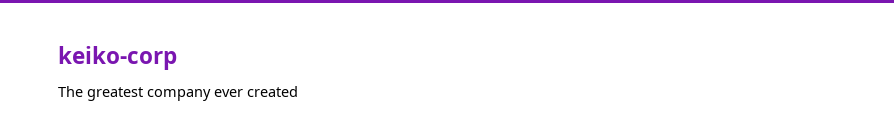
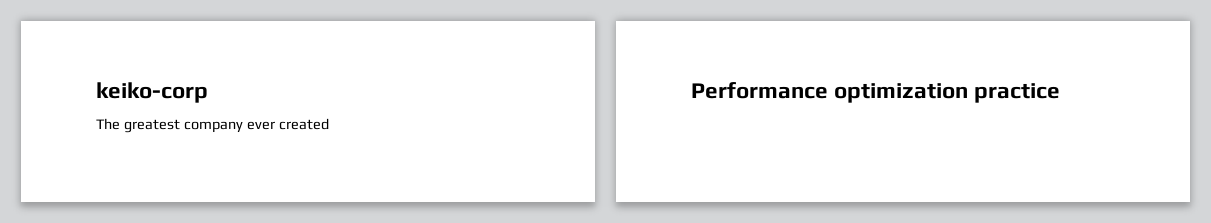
(298, 91) none -> [691,82,1061,103] // Performance optimization practice

